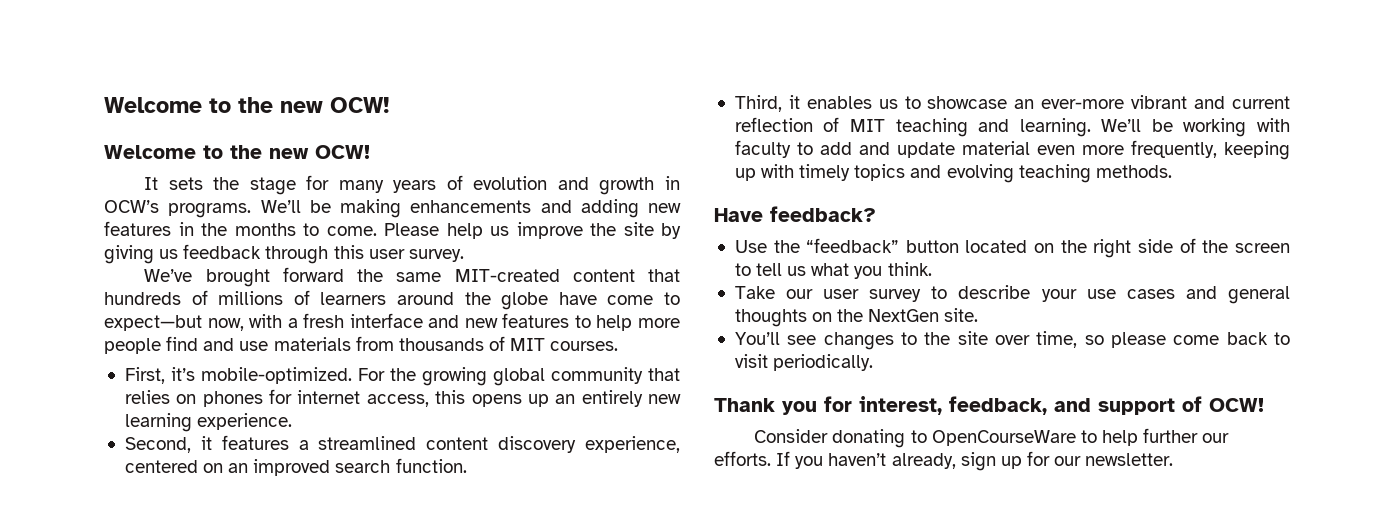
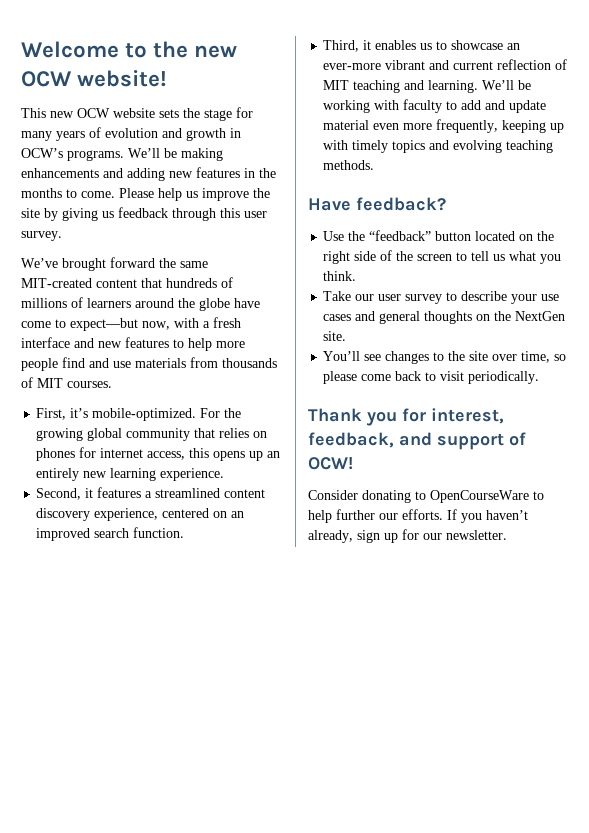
[104,97,390,113] [104,145,370,159] [144,177,159,190] Welcome to the new OCW! // Welcome to the new OCW! // It -> [21,41,238,58] [21,70,168,87] [21,108,155,118] Welcome to the new OCW website! // This new OCW website

